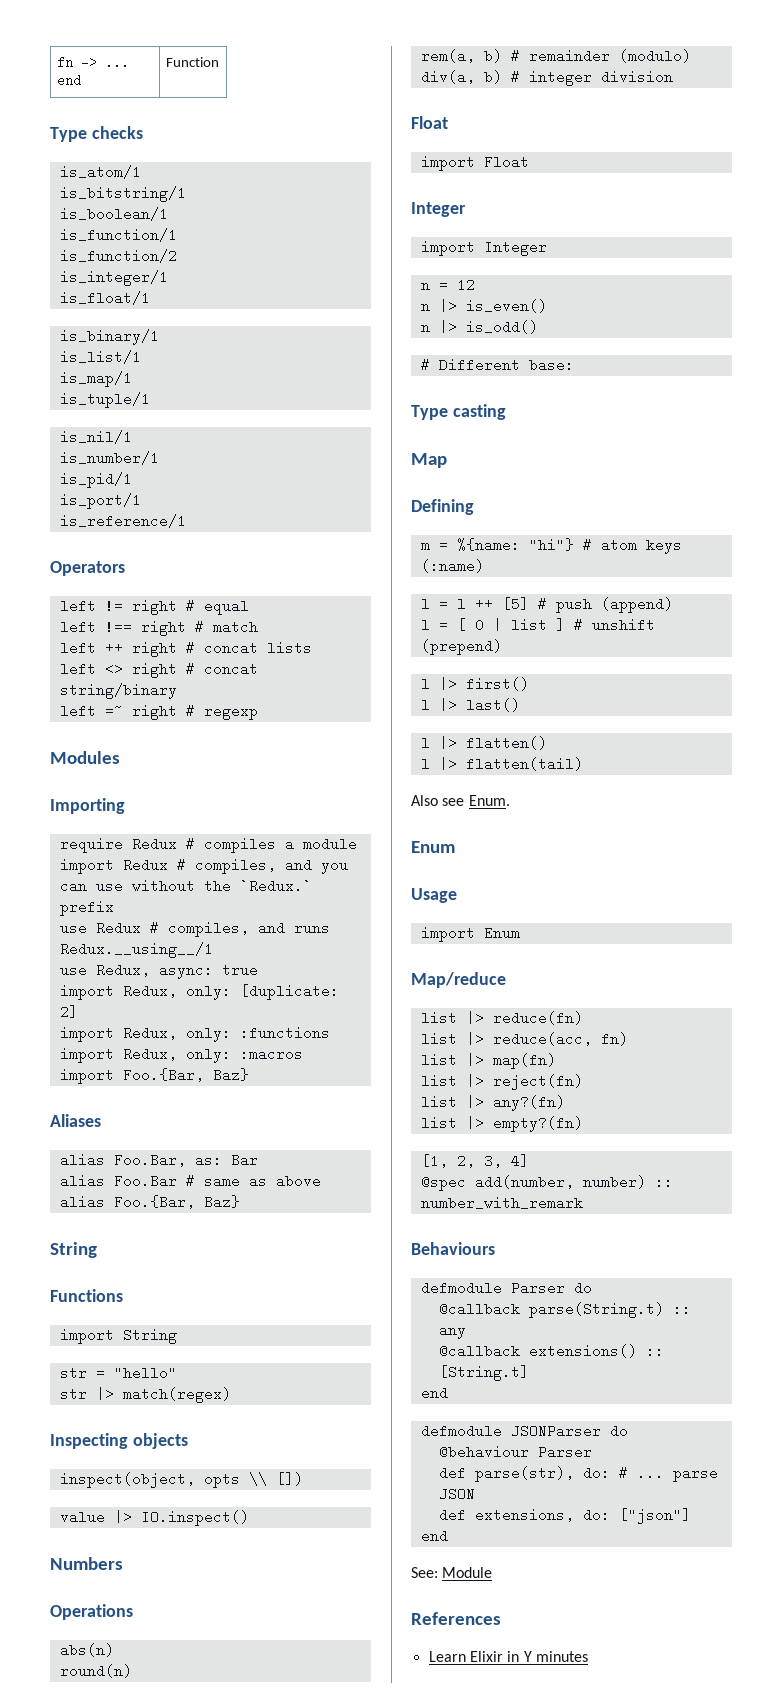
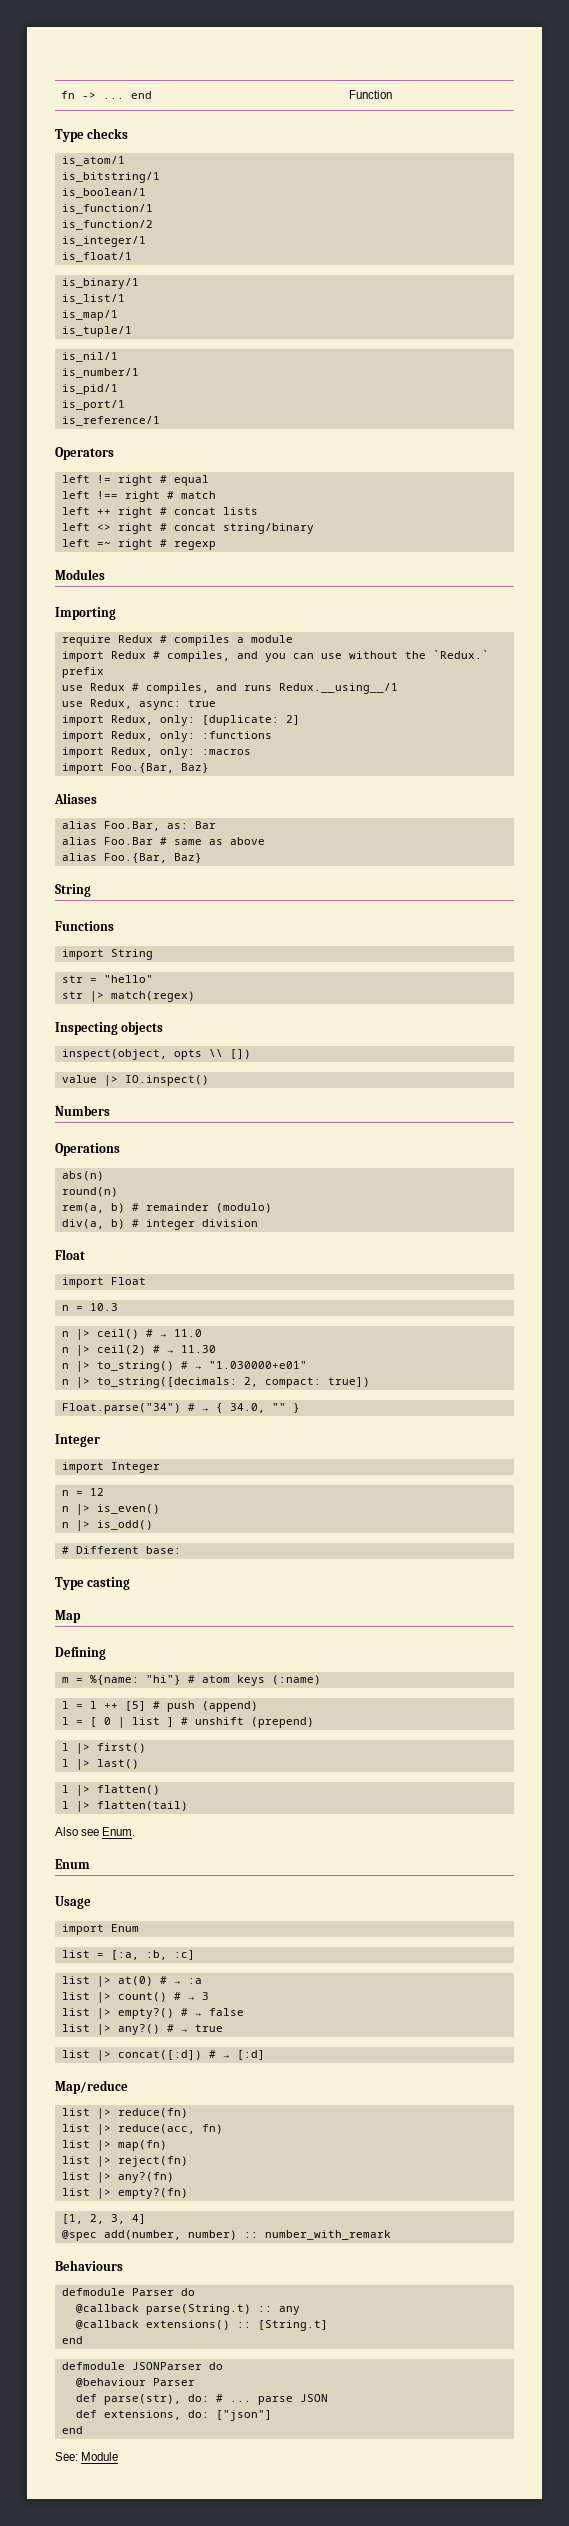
(529, 162) none -> [61,1303,118,1311] [61,1329,202,1340] [61,1345,216,1356] [61,1361,307,1372] [61,1377,370,1388] [61,1403,300,1414] // n = 10.3 // n |> ceil() # → 11.0 // n |> ceil(2) # → 11.30 // n |> to_string() # → "1.030000+e01" // n |> to_string([decimals: 2, compact: true]) // Float.parse("34") # → { 34.0, "" }
(520, 933) none -> [61,1950,195,1960] [61,1976,202,1987] [61,1992,209,2003] [61,2008,244,2019] [61,2024,223,2035] [61,2050,265,2061] // list = [:a, :b, :c] // list |> at(0) # → :a // list |> count() # → 3 // list |> empty?() # → false // list |> any?() # → true // list |> concat([:d]) # → [:d]
[411,1612,501,1625] [428,1651,588,1662] // References // Learn Elixir in Y minutes -> (119, 2456) none

